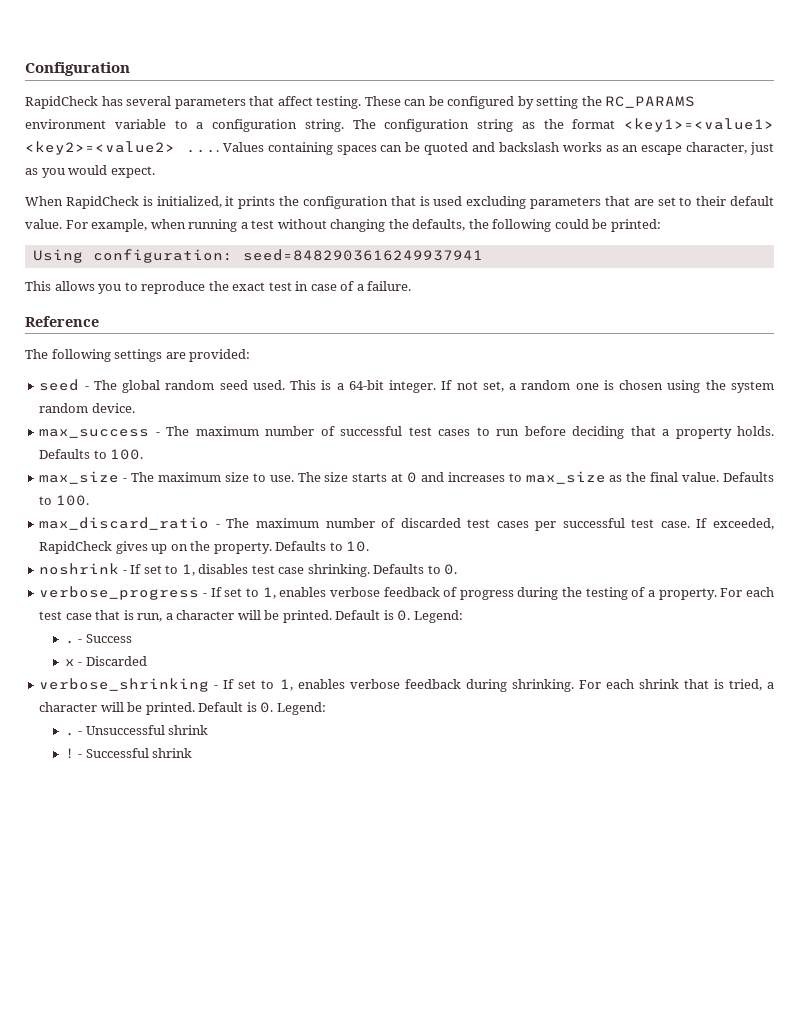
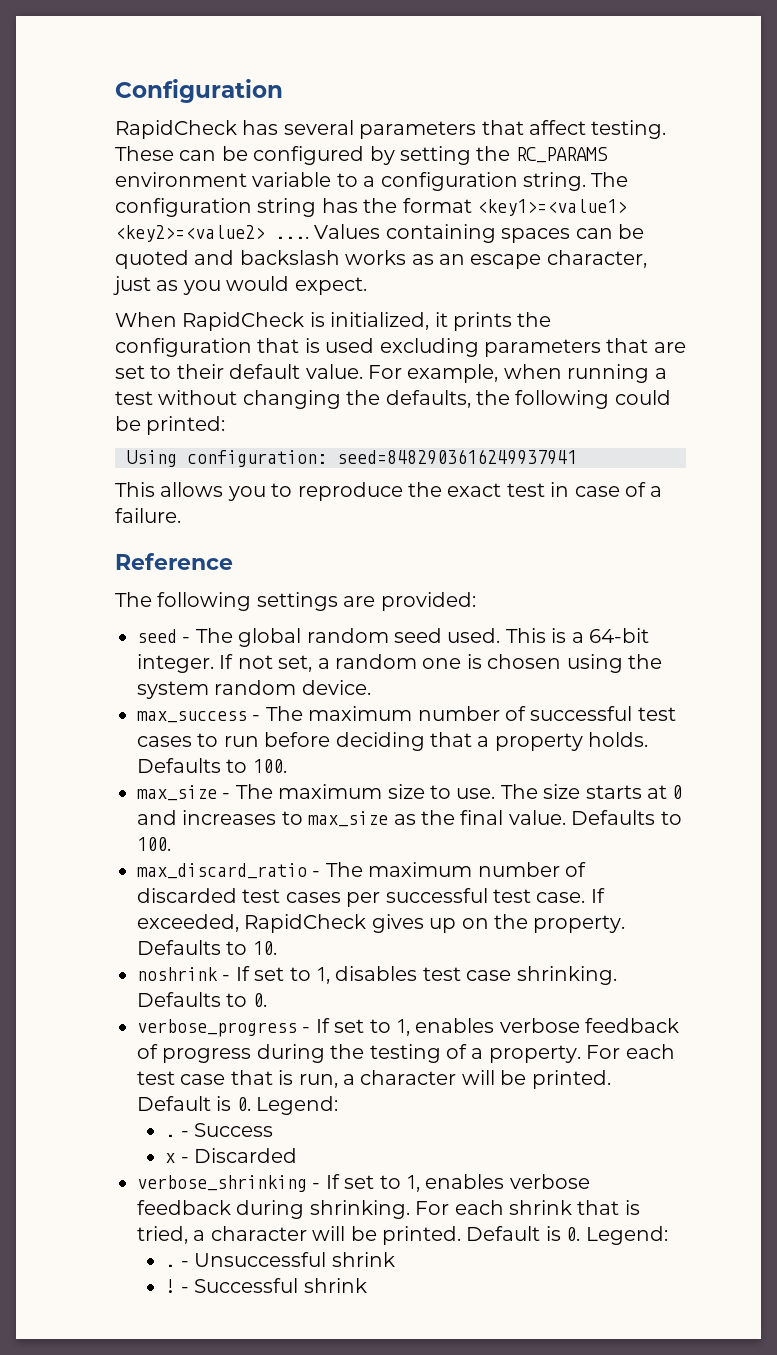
[521,122,535,129] as -> [321,198,358,213] has

